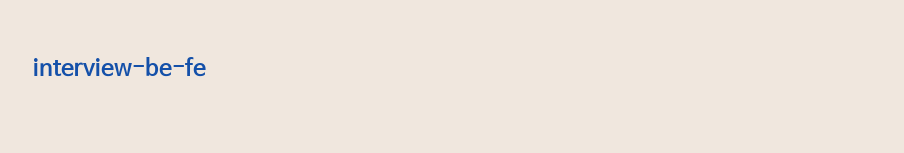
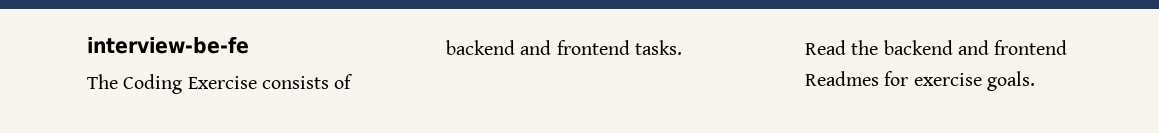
(206, 67) none -> [87,74,354,94] [446,40,682,55] [805,40,1068,55] [805,71,1035,91] // The Coding Exercise consists of backend and frontend tasks. // Read the backend and frontend Readmes for exercise goals.

